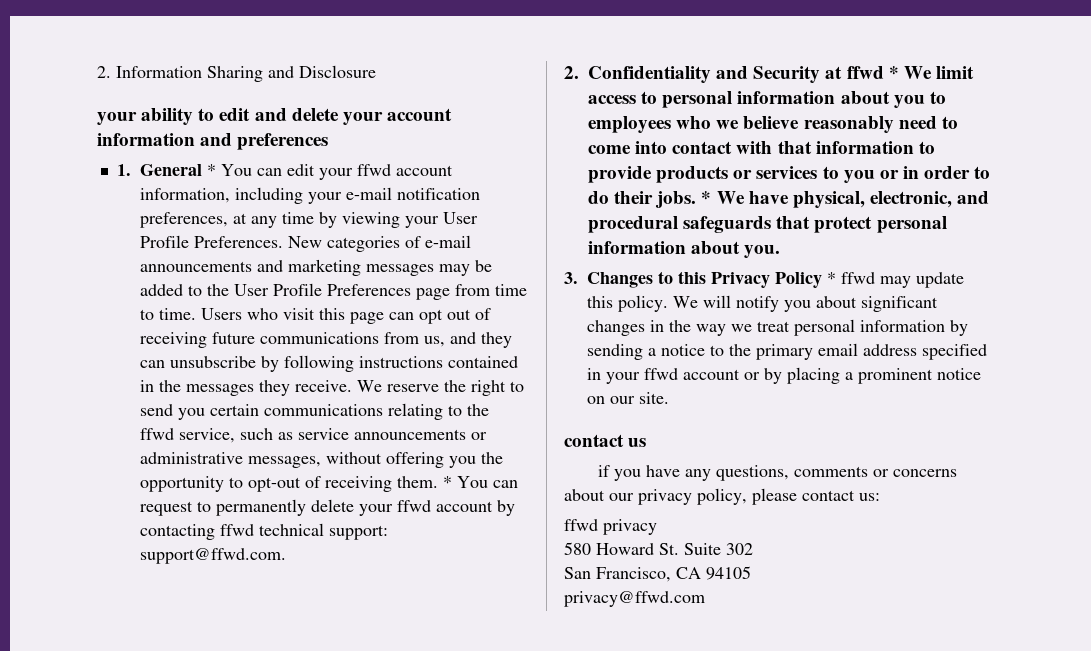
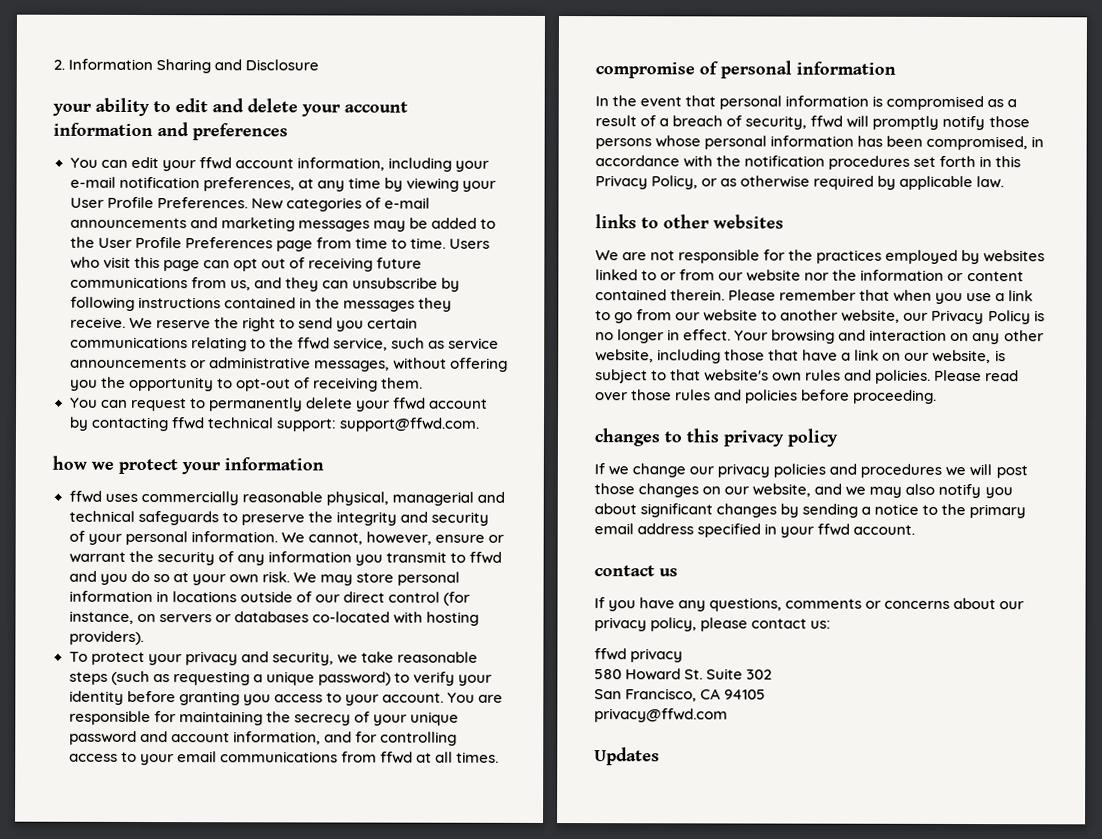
[116,164,216,176] 1. General * -> (288, 132) none
[442,476,452,488] * -> (423, 383) //
[564,66,974,83] [588,91,946,108] [588,116,958,133] [588,141,935,154] [588,166,991,183] [588,191,990,208] [588,216,947,233] [588,241,781,258] [564,271,964,288] [587,295,731,312] 2. Confidentiality and Security at ffwd * We limit access to personal information about you to employees who we believe reasonably need to come into contact with that information to provide products or services to you or in order to do their jobs. * We have physical, electronic, and procedural safeguards that protect personal information about you. // 3. Changes to this Privacy Policy * ffwd may update this policy. We will -> [52,455,324,475] [68,490,505,506] [68,510,489,526] [68,530,504,546] [68,550,502,566] [68,570,461,586] [68,590,470,606] [68,610,479,626] [68,630,144,646] [68,651,478,666] [68,670,492,686] [68,690,503,706] [68,710,459,726] [68,730,457,746] [68,751,499,766] [595,60,896,79] [595,95,1018,111] [595,115,1030,131] [595,135,1045,151] [595,155,1022,170] [595,175,1005,191] [595,214,784,229] [595,249,1046,265] [595,269,1024,282] [595,289,1034,305] [595,309,1045,325] [595,329,1044,345] [595,349,1006,364] [595,369,1020,384] [595,389,938,404] [594,428,838,447] [594,463,1028,479] [594,483,936,498] how we protect your information // ffwd uses commercially reasonable physical, managerial and technical safeguards to preserve the integrity and security of your personal information. We cannot, however, ensure or warrant the security of any information you transmit to ffwd and you do so at your own risk. We may store personal information in locations outside of our direct control (for instance, on servers or databases co-located with hosting providers). // To protect your privacy and security, we take reasonable steps (such as requesting a unique password) to verify your identity before granting you access to your account. You are responsible for maintaining the secrecy of your unique password and account information, and for controlling access to your email communications from ffwd at all times. // compromise of personal information // In the event that personal information is compromised as a result of a breach of security, ffwd will promptly notify those persons whose personal information has been compromised, in accordance with the notification procedures set forth in this Privacy Policy, or as otherwise required by applicable law. // links to other websites // We are not responsible for the practices employed by websites linked to or from our website nor the information or content contained therein. Please remember that when you use a link to go from our website to another website, our Privacy Policy is no longer in effect. Your browsing and interaction on any other website, including those that have a link on our website, is subject to that website's own rules and policies. Please read over those rules and policies before proceeding. // changes to this privacy policy // If we change our privacy policies and procedures we will post those changes on our website, and we may also
[650,319,945,336] in the way we treat personal information -> (778, 510) none
[683,367,981,384] [587,392,669,404] account or by placing a prominent notice on our site. -> [853,524,916,535] account.
[598,465,611,477] if -> [594,597,605,609] If
(705, 599) none -> [594,747,660,766] // Updates

